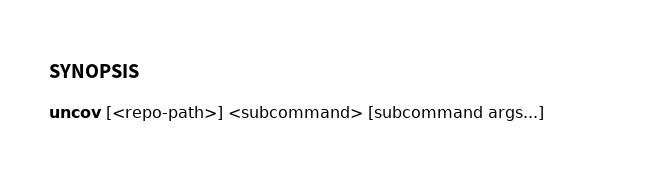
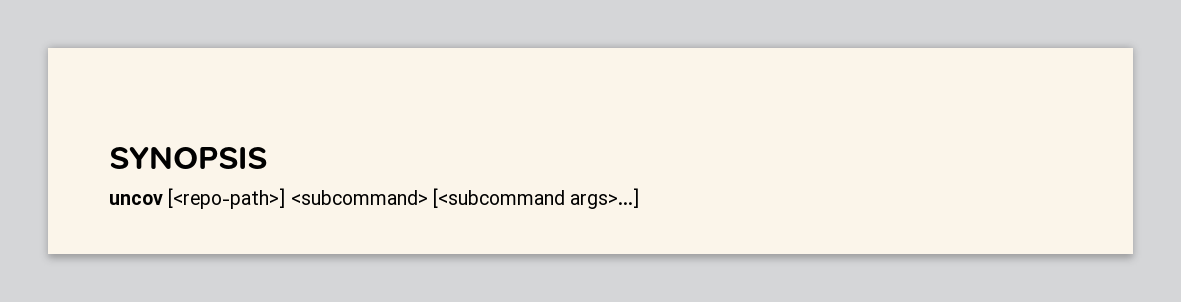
[368,106,544,121] [subcommand args...] -> [432,188,640,209] [<subcommand args>...]

